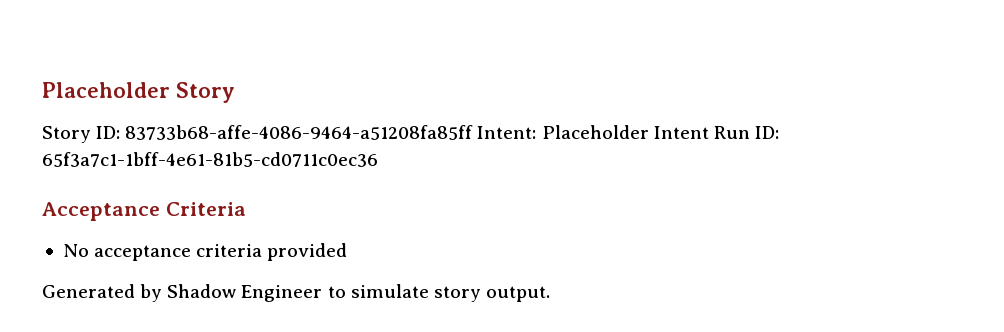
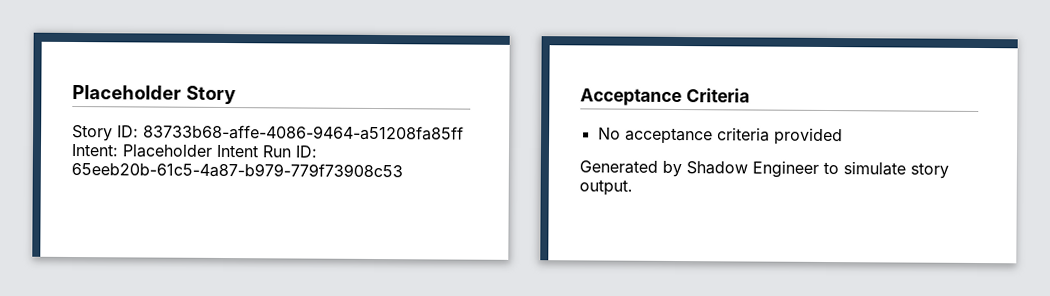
[42,152,378,167] 65f3a7c1-1bff-4e61-81b5-cd0711c0ec36 -> [71,161,403,179] 65eeb20b-61c5-4a87-b979-779f73908c53

